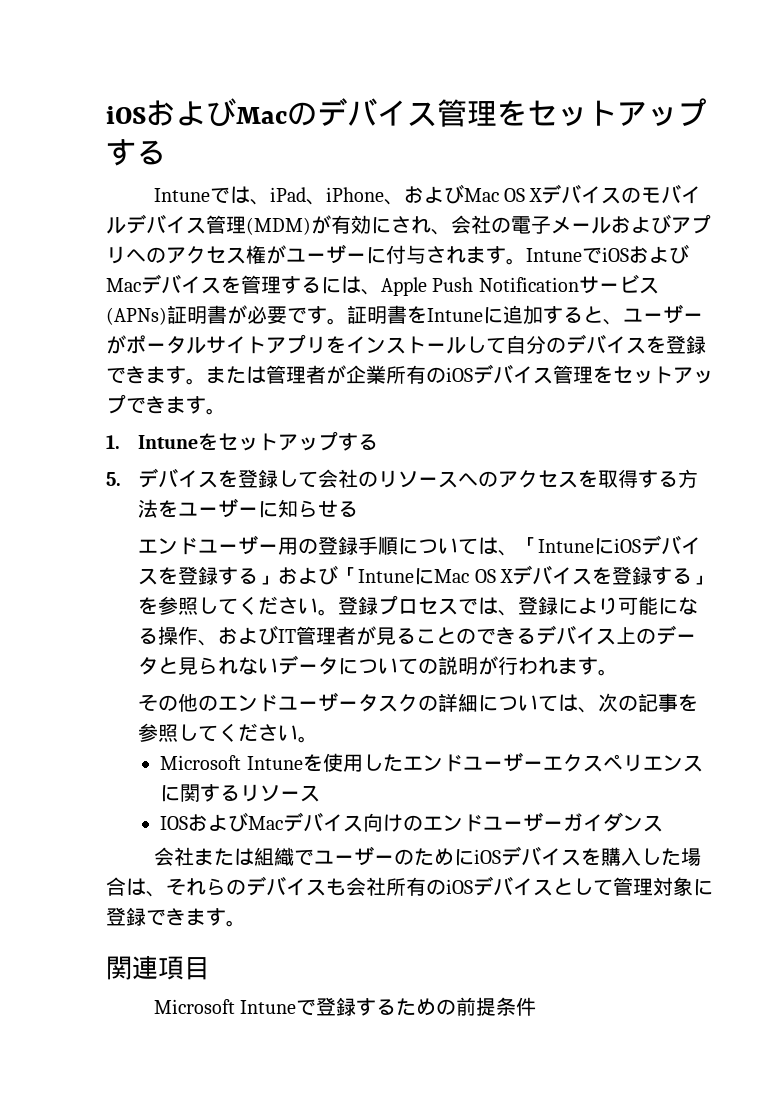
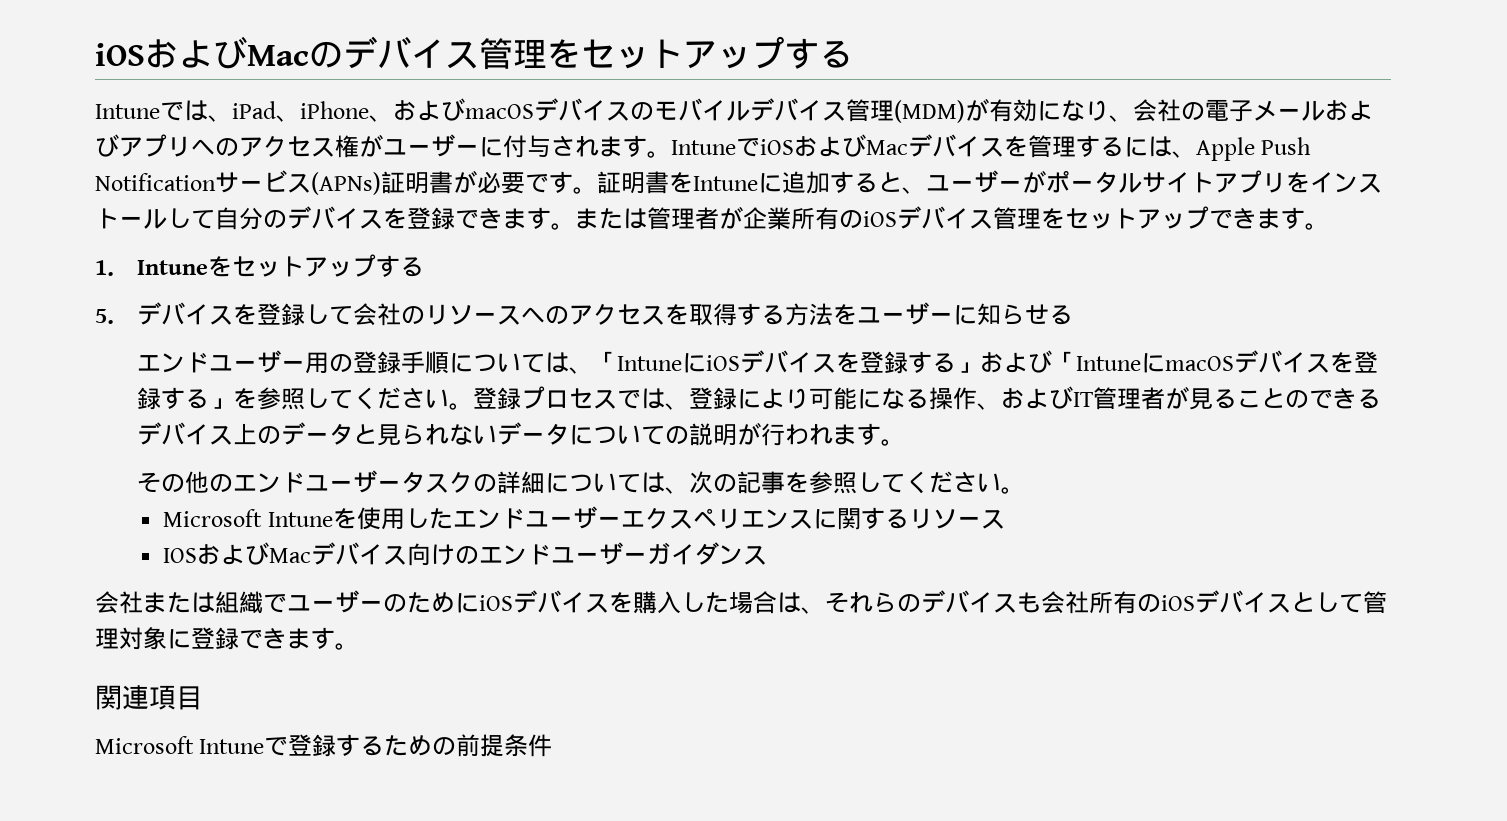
[463,188,543,202] Mac OS X -> [465,104,534,119] macOS
[391,216,431,234] され -> [1061,100,1109,121] なり
[434,569,514,583] Mac OS X -> [1164,356,1234,371] macOS

